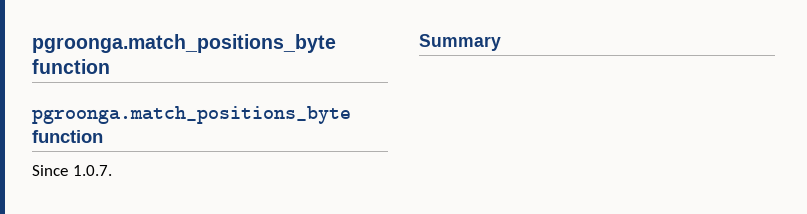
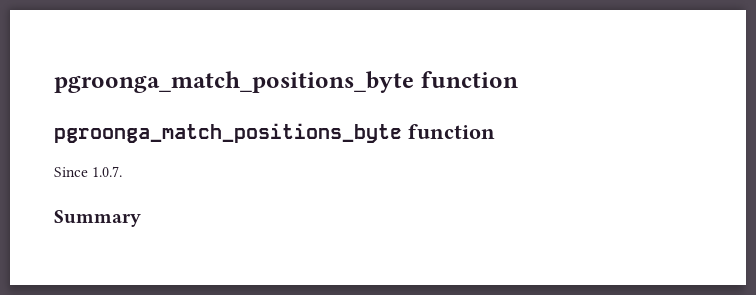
[32,34,336,53] [32,59,110,74] [32,106,351,124] pgroonga.match_positions_byte function // pgroonga.match_positions_byte -> [54,71,518,93] [54,123,402,143] pgroonga_match_positions_byte function // pgroonga_match_positions_byte

